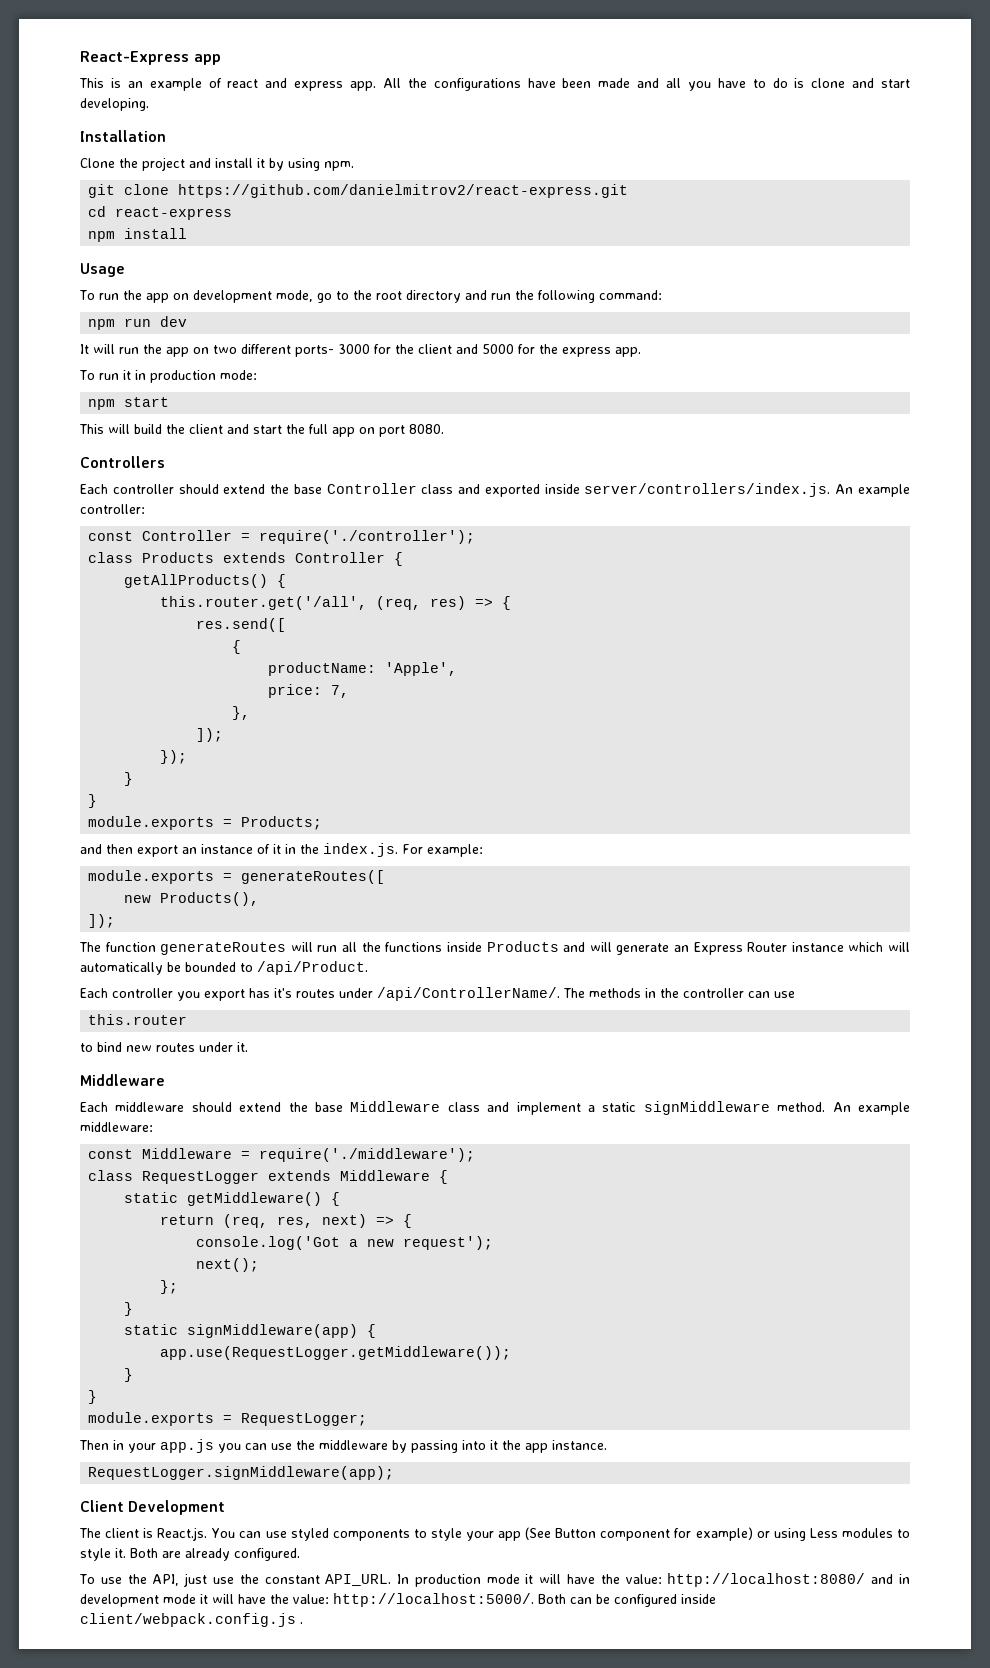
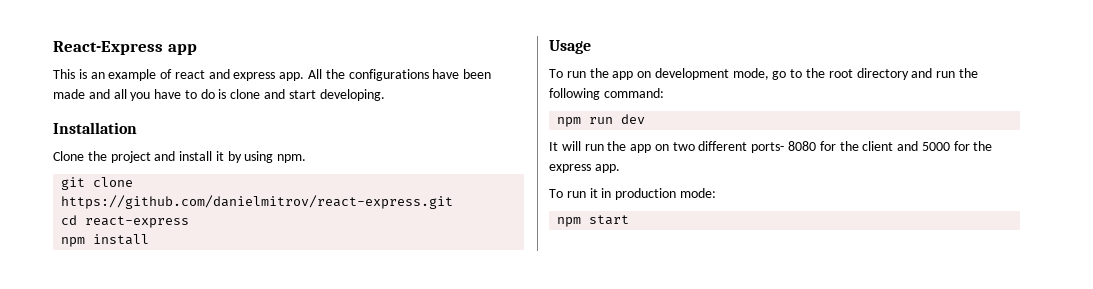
[178,184,629,198] https://github.com/danielmitrov2/react-express.git -> [61,195,454,209] https://github.com/danielmitrov/react-express.git
[338,344,370,354] 3000 -> [788,141,817,151] 8080
[79,424,444,437] [80,456,165,468] [80,483,910,497] [80,504,145,514] [88,530,476,544] [88,552,404,566] [124,574,287,588] [160,596,512,610] [196,618,287,632] [232,640,242,654] [268,662,458,676] [268,684,350,698] [232,706,251,720] [196,728,224,742] [160,750,188,764] [124,772,134,786] [88,794,98,808] [88,816,323,830] [80,843,483,857] [88,870,386,884] [124,892,260,906] [88,914,116,928] [79,941,910,955] [80,961,368,975] [80,987,795,1001] [88,1014,188,1025] [80,1042,248,1052] [80,1074,165,1086] [80,1101,910,1115] [80,1122,153,1132] [88,1148,476,1162] [88,1170,449,1184] [124,1192,341,1206] [160,1214,413,1228] [196,1236,494,1250] [196,1258,260,1272] [160,1280,179,1294] [124,1302,134,1316] [124,1324,377,1338] [160,1346,512,1360] [124,1368,134,1382] [88,1390,98,1404] [88,1412,368,1426] [79,1439,607,1453] [88,1466,395,1480] [80,1500,226,1515] [79,1527,911,1541] [80,1548,300,1561] [79,1573,910,1587] [80,1593,716,1607] [80,1613,303,1627] // This will build the client and start the full app on port 8080. // Controllers // Each controller should extend the base Controller class and exported inside server/controllers/index.js. An example controller: // const Controller = require('./controller'); // class Products extends Controller { // getAllProducts() { // this.router.get('/all', (req, res) => { // res.send([ // { // productName: 'Apple', // price: 7, // }, // ]); // }); // } // } // module.exports = Products; // and then export an instance of it in the index.js. For example: // module.exports = generateRoutes([ // new Products(), // ]); // The function generateRoutes will run all the functions inside Products and will generate an Express Router instance which will automatically be bounded to /api/Product. // Each controller you export has it's routes under /api/ControllerName/. The methods in the controller can use // this.router // to bind new routes under it. // Middleware // Each middleware should extend the base Middleware class and implement a static signMiddleware method. An example middleware: // const Middleware = require('./middleware'); // class RequestLogger extends Middleware { // static getMiddleware() { // return (req, res, next) => { // console.log('Got a new request'); // next(); // }; // } // static signMiddleware(app) { // app.use(RequestLogger.getMiddleware()); // } // } // module.exports = RequestLogger; // Then in your app.js you can use the middleware by passing into it the app instance. // RequestLogger.signMiddleware(app); // Client Development // The client is React.js. You can use styled components to style your app (See Button component for example) or using Less modules to style it. Both are already configured. // To use the API, just use the constant API_URL. In production mode it will have the value: http://localhost:8080/ and in development mode it will have the value: http://localhost:5000/. Both can be configured inside client/webpack.config.js . -> (630, 220) none

